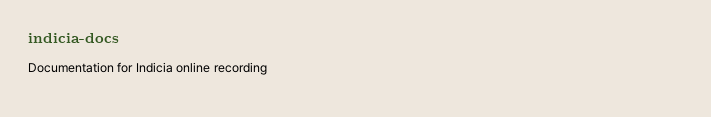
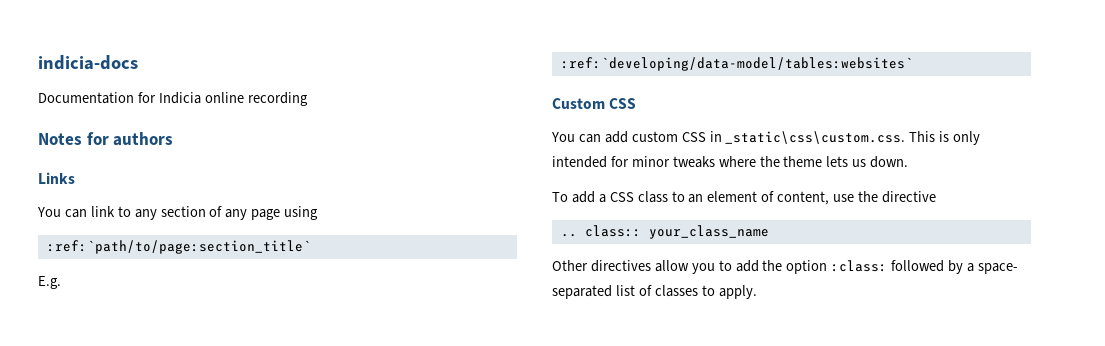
(267, 68) none -> [38,132,174,146] [38,172,75,184] [37,206,319,220] [46,240,311,254] [38,276,61,289] [560,57,913,71] [552,98,637,109] [551,131,981,145] [552,156,909,168] [552,191,936,205] [560,225,769,239] [552,260,1018,274] [552,285,757,299] // Notes for authors // Links // You can link to any section of any page using // :ref:`path/to/page:section_title` // E.g. // :ref:`developing/data-model/tables:websites` // Custom CSS // You can add custom CSS in _static\css\custom.css. This is only intended for minor tweaks where the theme lets us down. // To add a CSS class to an element of content, use the directive // .. class:: your_class_name // Other directives allow you to add the option :class: followed by a space- separated list of classes to apply.

